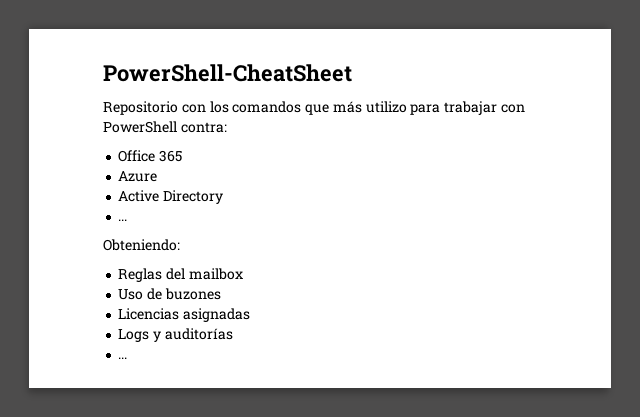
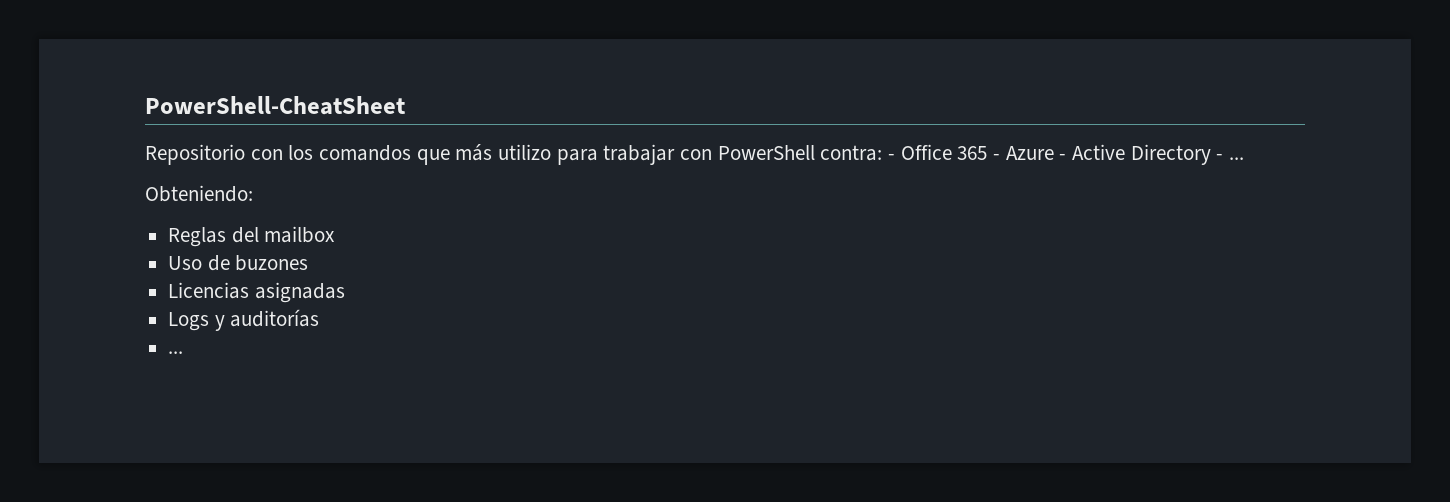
(227, 127) // -> [888,154,896,160] -
(183, 156) // -> [993,154,1001,160] -
(158, 176) // -> [1059,154,1067,160] -
(224, 197) // -> [1216,154,1224,160] -

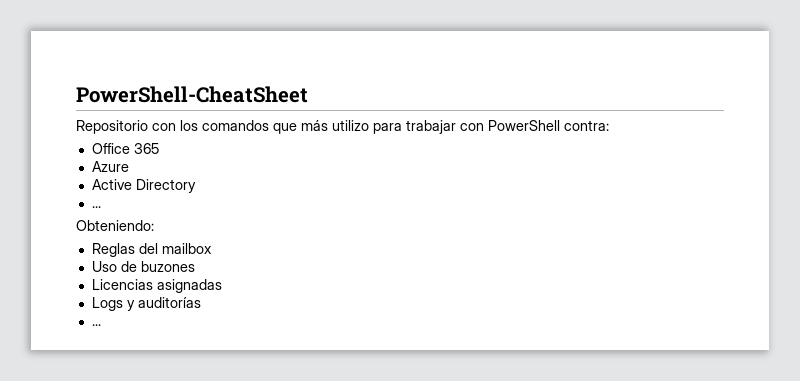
[888,154,896,160] - -> (609, 125) //
[993,154,1001,160] - -> (159, 148) //
[1059,154,1067,160] - -> (129, 166) //
[1216,154,1224,160] - -> (196, 186) //

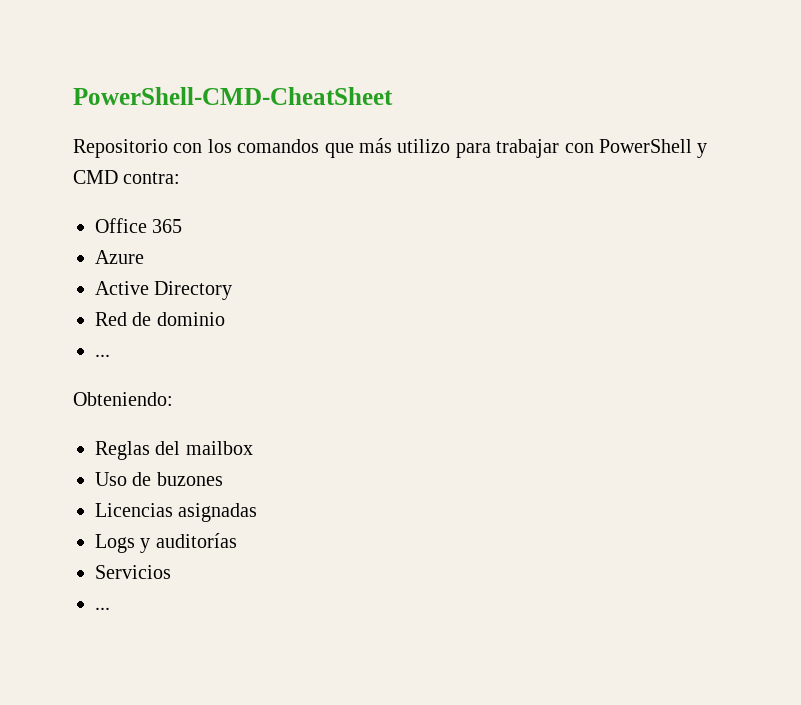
[76,86,308,103] PowerShell-CheatSheet -> [73,87,393,105] PowerShell-CMD-CheatSheet
(560, 125) none -> [697,143,708,158] [73,170,118,184] y CMD
(196, 186) none -> [95,312,225,326] // Red de dominio
(201, 302) none -> [95,565,171,579] // Servicios

